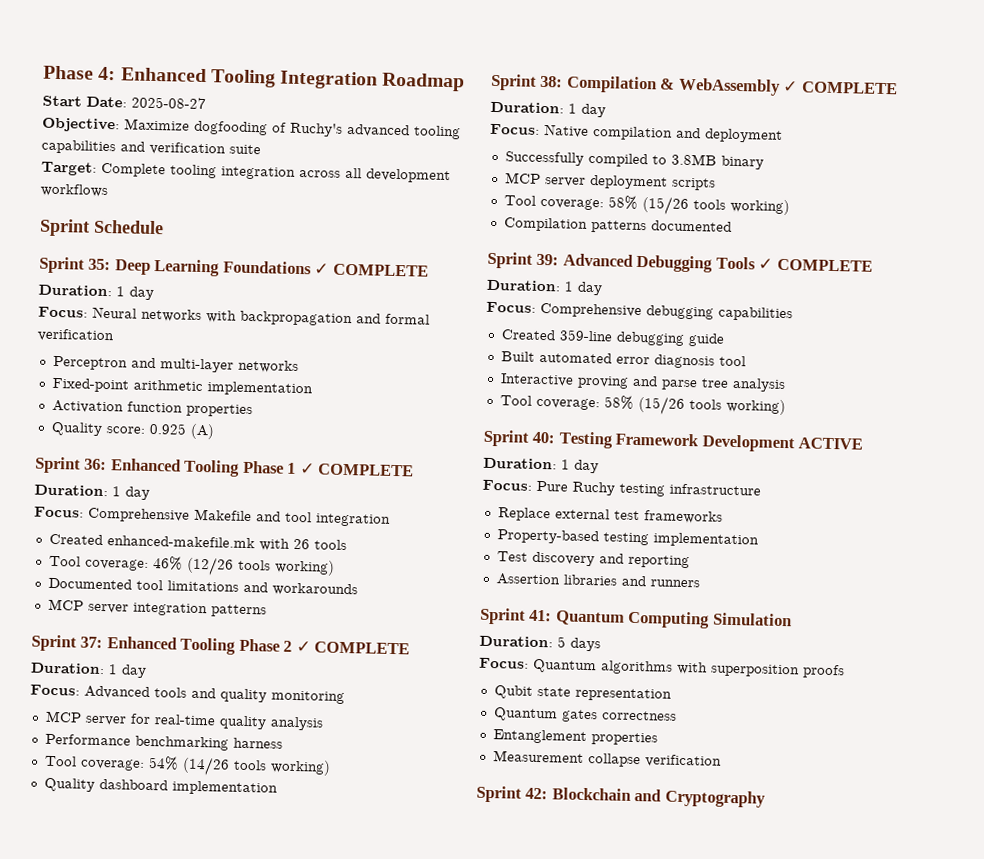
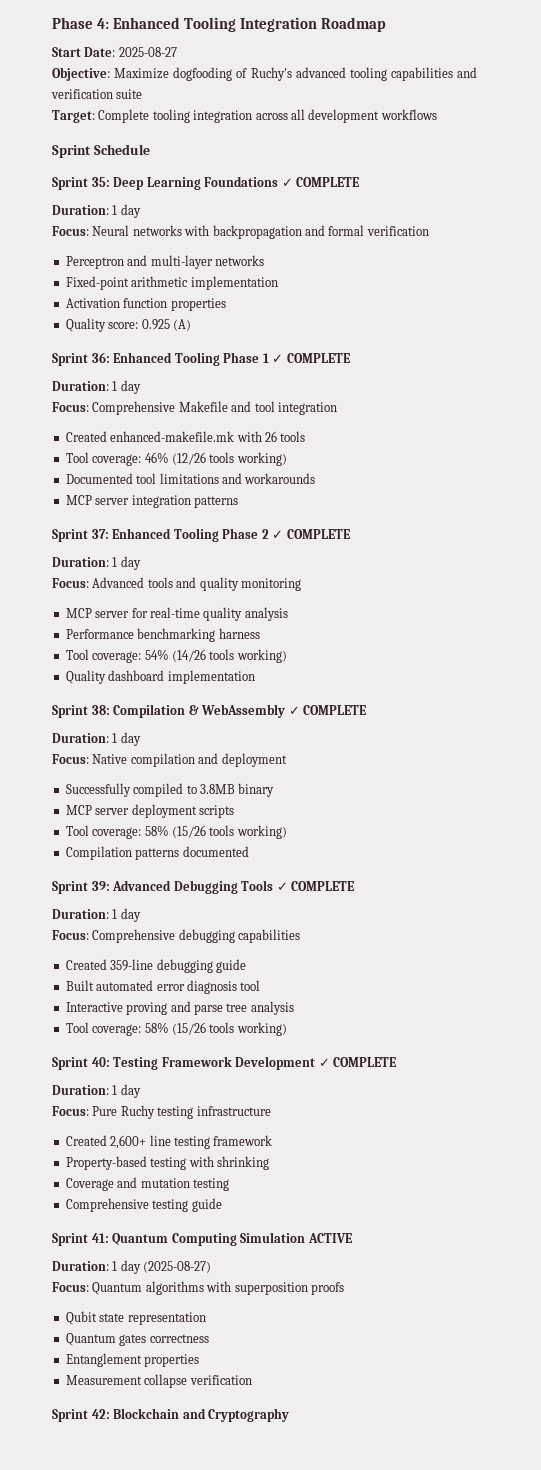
[798,437,864,450] ACTIVE -> [318,1057,397,1067] ✓ COMPLETE
[497,507,723,524] [496,529,759,548] [496,551,690,569] [495,573,700,588] Replace external test frameworks // Property-based testing implementation // Test discovery and reporting // Assertion libraries and runners -> [65,1135,273,1149] [65,1156,269,1170] [65,1177,229,1191] [65,1198,222,1212] Created 2,600+ line testing framework // Property-based testing with shrinking // Coverage and mutation testing // Comprehensive testing guide
[479,635,601,652] // Duration: 5 days -> [307,1233,352,1243] [52,1260,212,1274] ACTIVE // Duration: 1 day (2025-08-27)

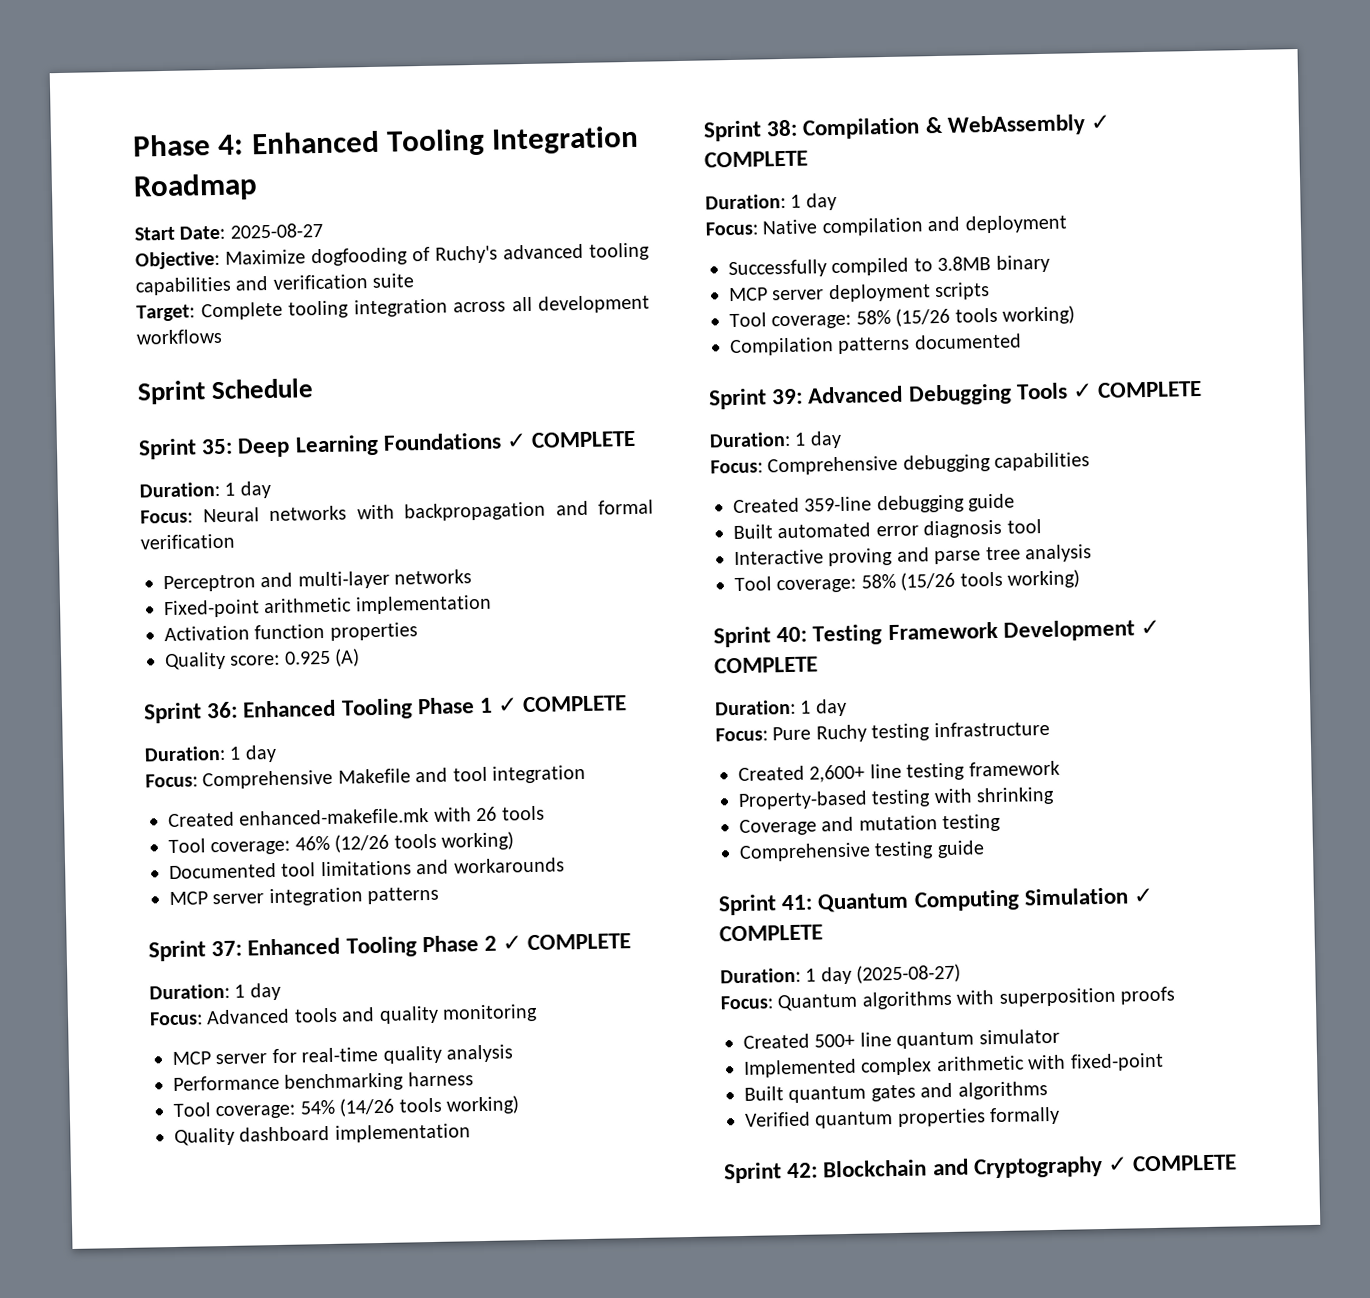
[307,1233,352,1243] ACTIVE -> [1133,887,1155,904] [719,924,823,942] ✓ COMPLETE
[65,1311,206,1325] [65,1333,209,1346] [65,1353,200,1367] [65,1374,252,1388] Qubit state representation // Quantum gates correctness // Entanglement properties // Measurement collapse verification -> [743,1028,1060,1049] [743,1052,1164,1078] [744,1081,1048,1104] [744,1106,1061,1129] Created 500+ line quantum simulator // Implemented complex arithmetic with fixed-point // Built quantum gates and algorithms // Verified quantum properties formally
(290, 1415) none -> [1107,1154,1238,1172] ✓ COMPLETE

